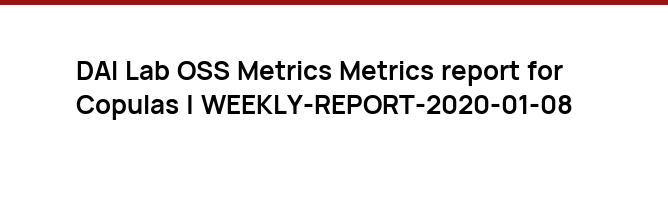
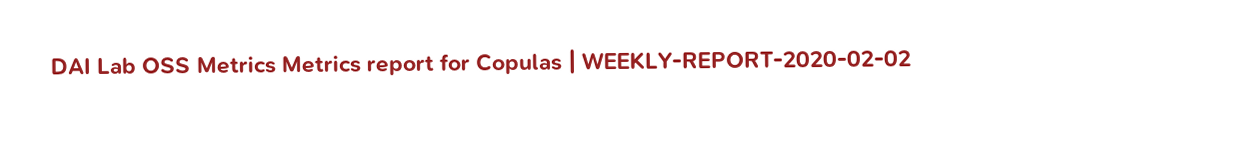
[201,95,574,114] WEEKLY-REPORT-2020-01-08 -> [580,49,911,71] WEEKLY-REPORT-2020-02-02

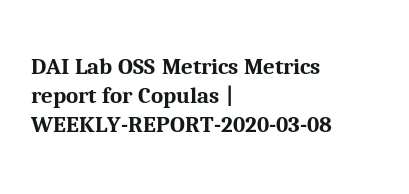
[580,49,911,71] WEEKLY-REPORT-2020-02-02 -> [30,117,332,132] WEEKLY-REPORT-2020-03-08

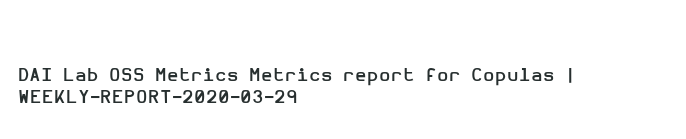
[30,117,332,132] WEEKLY-REPORT-2020-03-08 -> [18,90,298,103] WEEKLY-REPORT-2020-03-29

